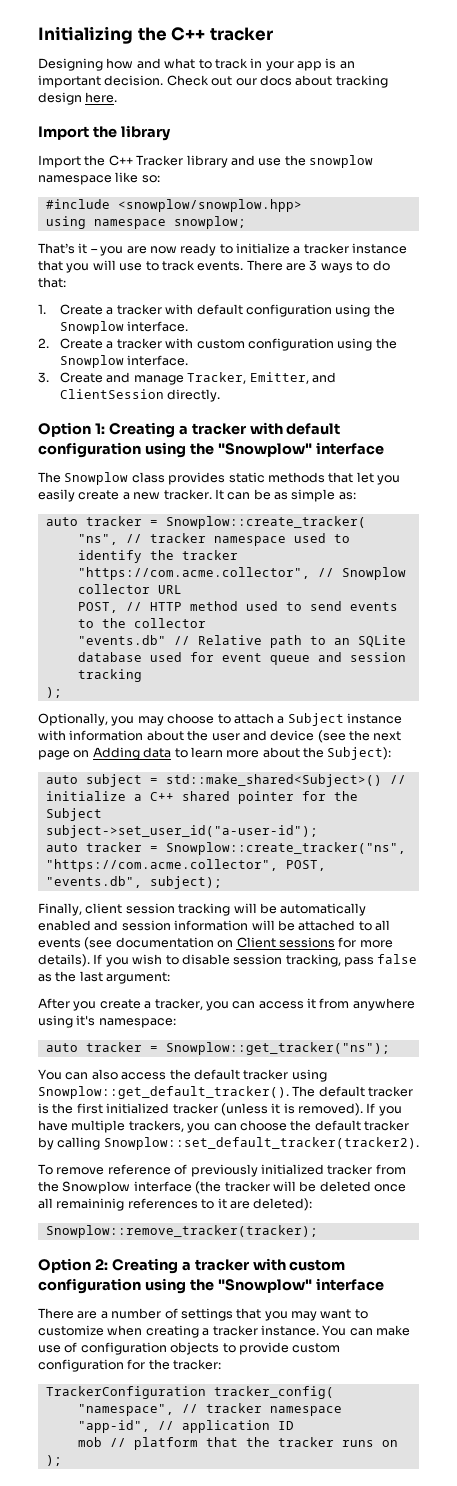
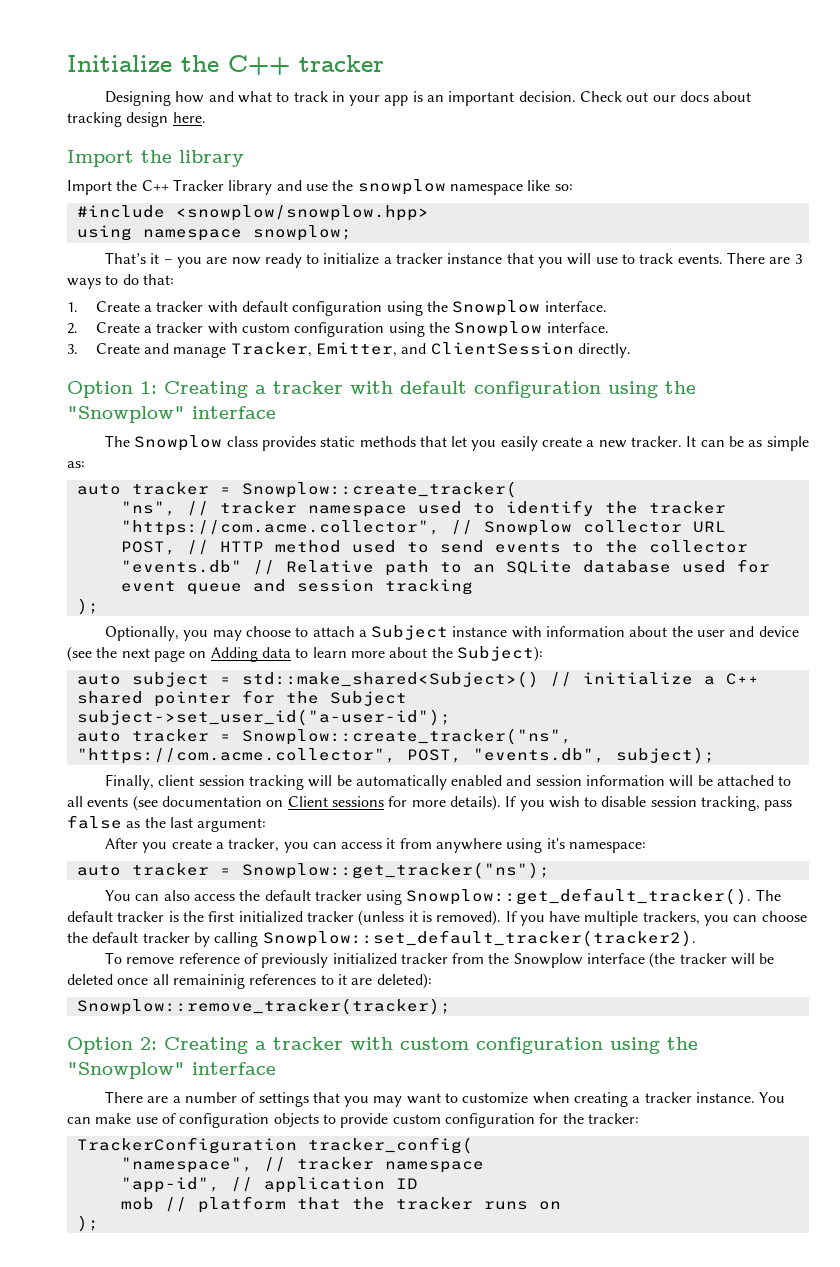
[38,26,133,44] Initializing -> [67,55,172,72] Initialize

